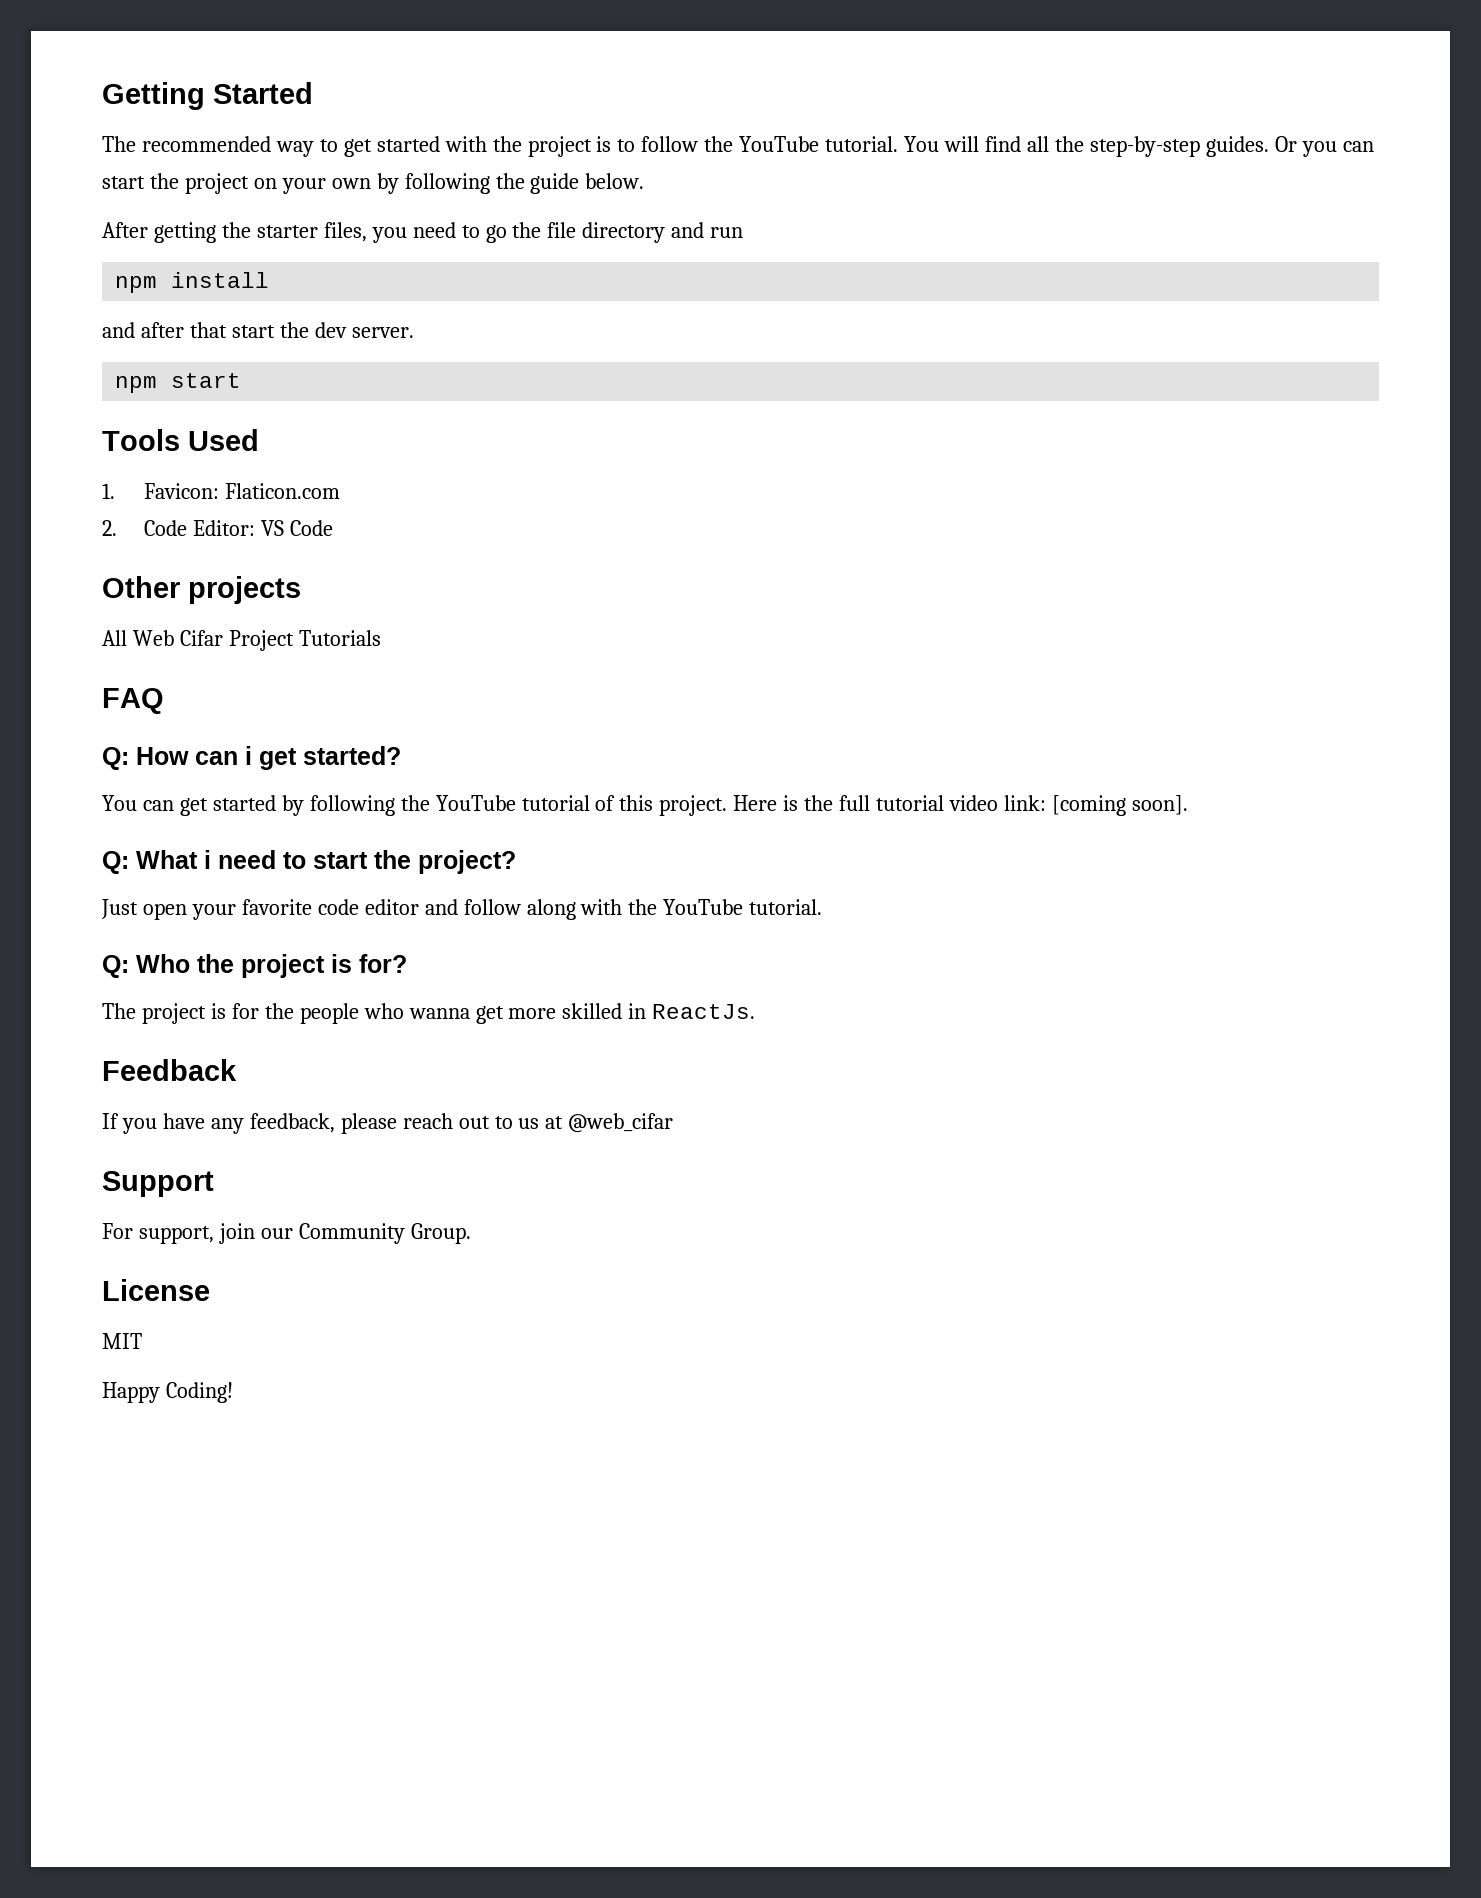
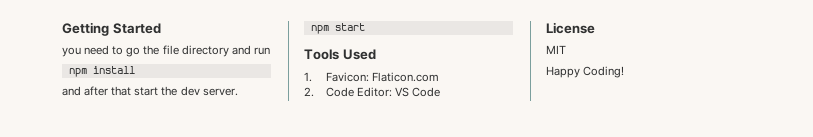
[102,136,1374,157] [102,173,645,194] [102,222,367,243] The recommended way to get started with the project is to follow the YouTube tutorial. You will find all the step-by-step guides. Or you can start the project on your own by following the guide below. // After getting the starter files, -> (161, 28) none
[102,576,301,604] [102,630,381,651] [102,688,164,714] [102,746,401,770] [102,795,1188,816] [102,850,516,874] [101,899,823,920] [102,954,407,978] [102,1003,756,1024] [102,1059,237,1081] [102,1113,674,1134] [102,1171,214,1197] [102,1223,471,1244] // Other projects // All Web Cifar Project Tutorials // FAQ // Q: How can i get started? // You can get started by following the YouTube tutorial of this project. Here is the full tutorial video link: [coming soon]. // Q: What i need to start the project? // Just open your favorite code editor and follow along with the YouTube tutorial. // Q: Who the project is for? // The project is for the people who wanna get more skilled in ReactJs. // Feedback // If you have any feedback, please reach out to us at @web_cifar // Support // For support, join our Community Group. -> (440, 92) none

